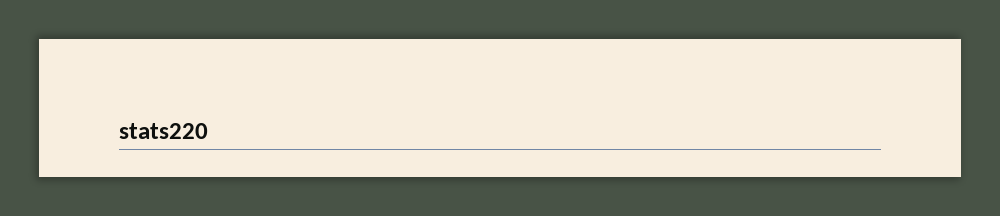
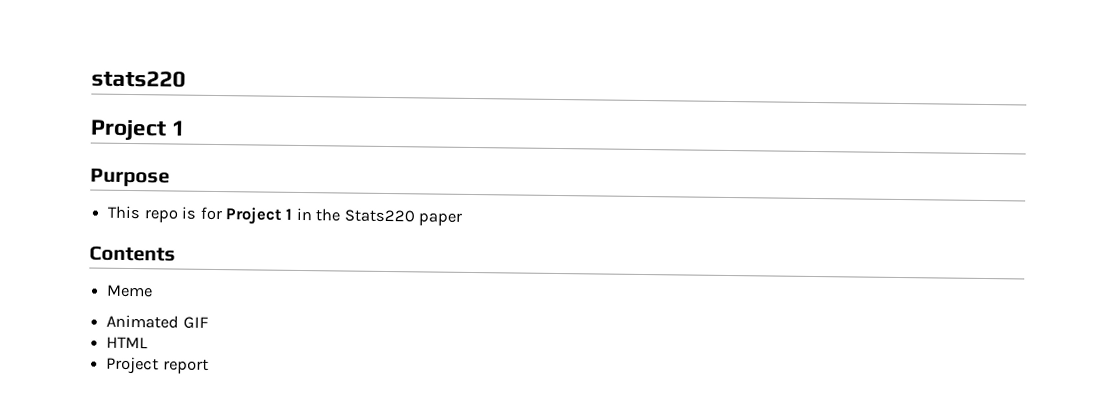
(208, 131) none -> [90,119,187,141] [90,168,170,188] [107,205,463,226] [89,245,176,262] [106,284,154,298] [106,314,209,329] [106,336,149,349] [106,356,209,375] // Project 1 // Purpose // This repo is for Project 1 in the Stats220 paper // Contents // Meme // Animated GIF // HTML // Project report

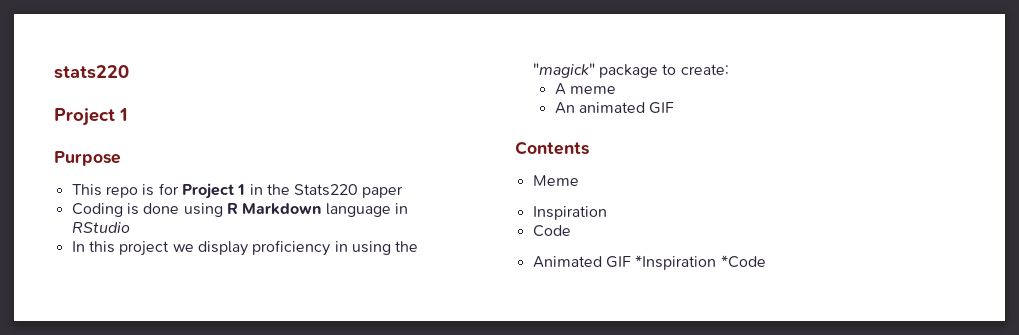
(463, 219) none -> [71,203,408,217] [71,222,130,233] [71,240,419,256] [532,63,729,78] [554,83,616,95] [554,102,675,114] // Coding is done using R Markdown language in RStudio // In this project we display proficiency in using the "magick" package to create: // A meme // An animated GIF
(154, 291) none -> [532,206,607,220] [532,225,571,237] // Inspiration // Code
[106,336,149,349] [106,356,209,375] // HTML // Project report -> [635,255,766,270] *Inspiration *Code

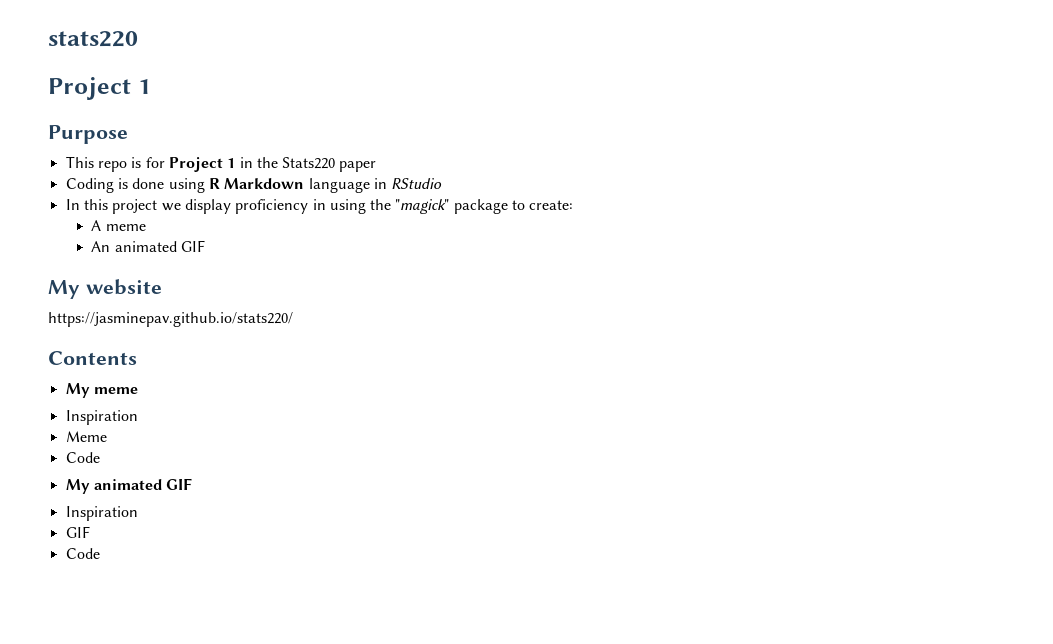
[515,141,589,155] [532,175,579,186] [532,206,607,220] [532,225,571,237] [532,255,766,270] Contents // Meme // Inspiration // Code // Animated GIF *Inspiration *Code -> [48,279,162,299] [48,312,293,327] [48,351,137,365] [65,383,138,398] [65,410,138,425] [65,431,107,442] [65,452,100,463] [65,478,193,494] [65,506,138,521] [65,526,90,538] [65,548,100,559] My website // https://jasminepav.github.io/stats220/ // Contents // My meme // Inspiration // Meme // Code // My animated GIF // Inspiration // GIF // Code

